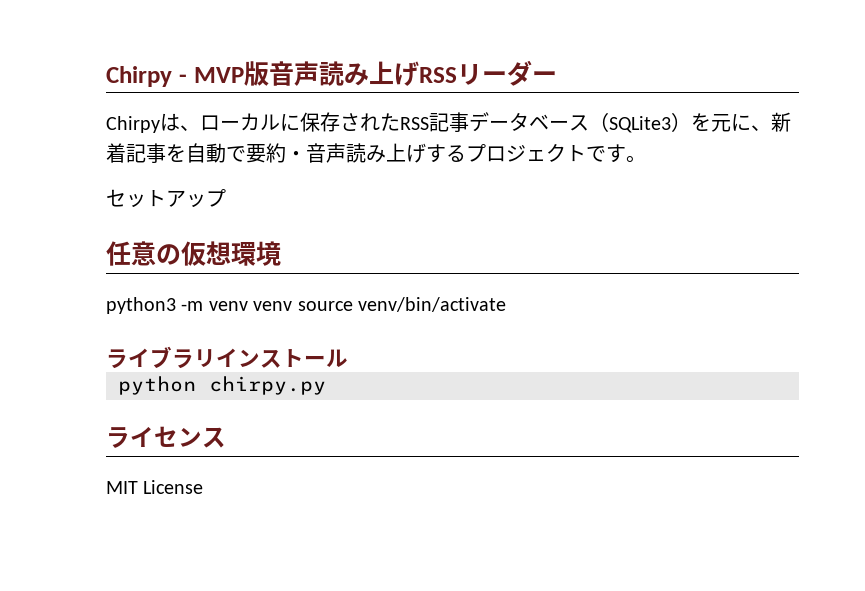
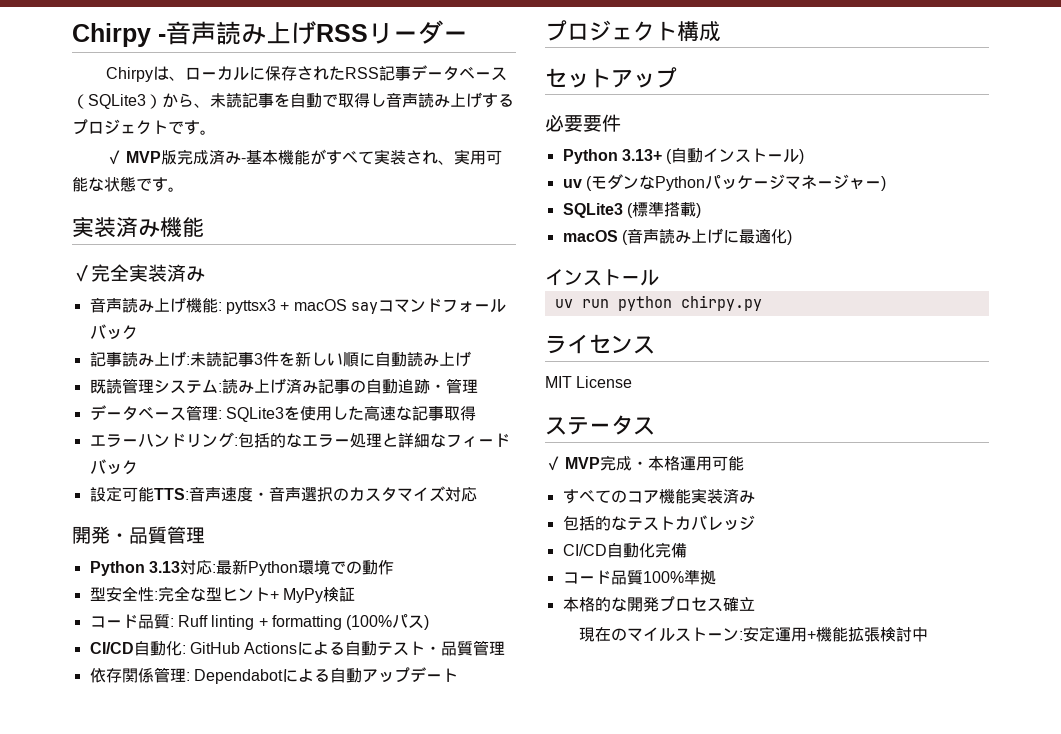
[193,61,269,86] MVP版 -> (166, 38) none
[691,112,791,132] [106,143,126,163] を元に、新着 -> [162,93,242,108] から、未読
[246,143,306,163] 要約・ -> [338,93,386,108] 取得し
[106,189,226,208] [106,241,281,266] [106,297,506,314] [106,346,216,369] セットアップ // 任意の仮想環境 // python3 -m venv venv source venv/bin/activate // ライブラリ -> [105,149,503,165] [72,176,184,192] [72,217,204,238] [72,264,205,282] [89,297,506,314] [89,324,138,340] [89,351,471,367] [89,378,478,394] [89,405,476,422] [89,432,510,448] [89,459,138,475] [89,486,477,502] [72,526,205,544] [89,559,394,576] [89,586,355,603] [89,614,430,630] [89,640,506,656] [89,667,458,684] [545,20,721,42] [545,67,677,88] [545,114,621,132] [562,148,805,164] [562,174,886,191] [562,201,701,218] [562,228,792,245] ✓ MVP版完成済み-基本機能がすべて実装され、実用可能な状態です。 // 実装済み機能 // ✓完全実装済み // 音声読み上げ機能: pyttsx3 + macOS sayコマンドフォールバック // 記事読み上げ:未読記事3件を新しい順に自動読み上げ // 既読管理システム:読み上げ済み記事の自動追跡・管理 // データベース管理: SQLite3を使用した高速な記事取得 // エラーハンドリング:包括的なエラー処理と詳細なフィードバック // 設定可能TTS:音声速度・音声選択のカスタマイズ対応 // 開発・品質管理 // Python 3.13対応:最新Python環境での動作 // 型安全性:完全な型ヒント+ MyPy検証 // コード品質: Ruff linting + formatting (100%パス) // CI/CD自動化: GitHub Actionsによる自動テスト・品質管理 // 依存関係管理: Dependabotによる自動アップデート // プロジェクト構成 // セットアップ // 必要要件 // Python 3.13+ (自動インストール) // uv (モダンなPythonパッケージマネージャー) // SQLite3 (標準搭載) // macOS (音声読み上げに最適化) //
(348, 358) none -> [554,299,609,308] uv run
(204, 487) none -> [545,415,655,435] [545,455,745,471] [562,488,755,504] [562,515,755,531] [562,542,687,558] [562,569,716,585] [562,596,755,612] [578,626,928,642] // ステータス // ✓ MVP完成・本格運用可能 // すべてのコア機能実装済み // 包括的なテストカバレッジ // CI/CD自動化完備 // コード品質100%準拠 // 本格的な開発プロセス確立 // 現在のマイルストーン:安定運用+機能拡張検討中

